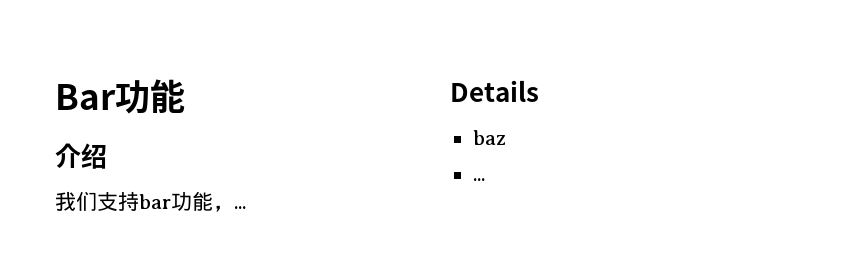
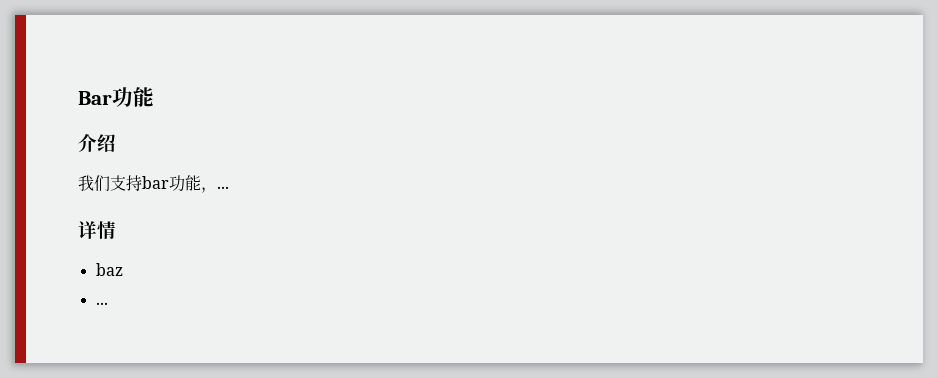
[450,80,539,102] Details -> [78,221,116,239] 详情

